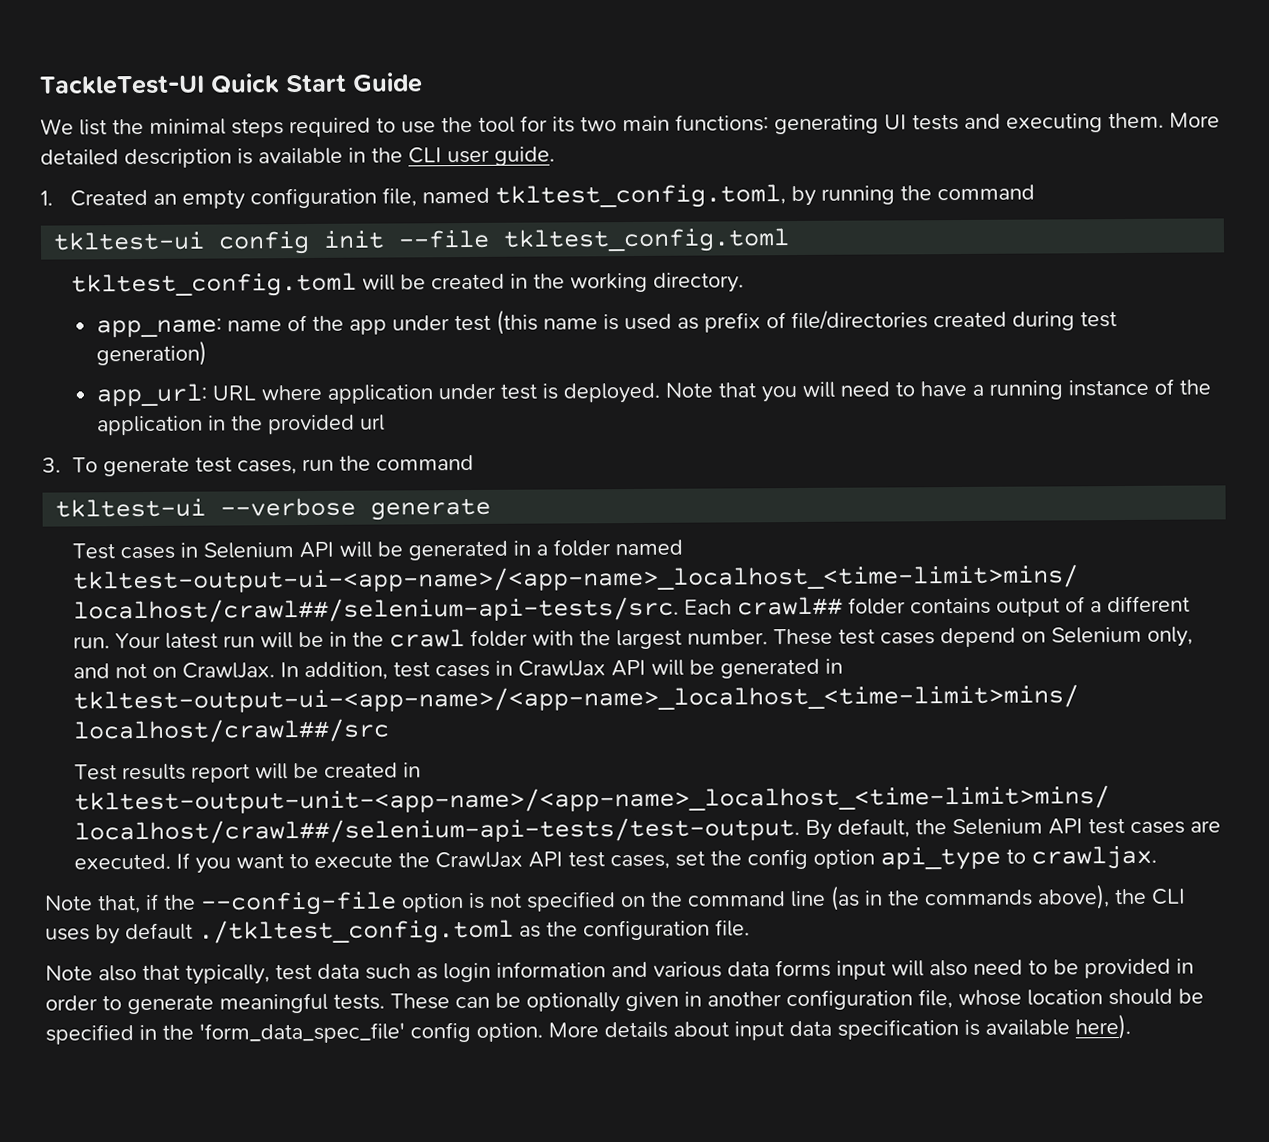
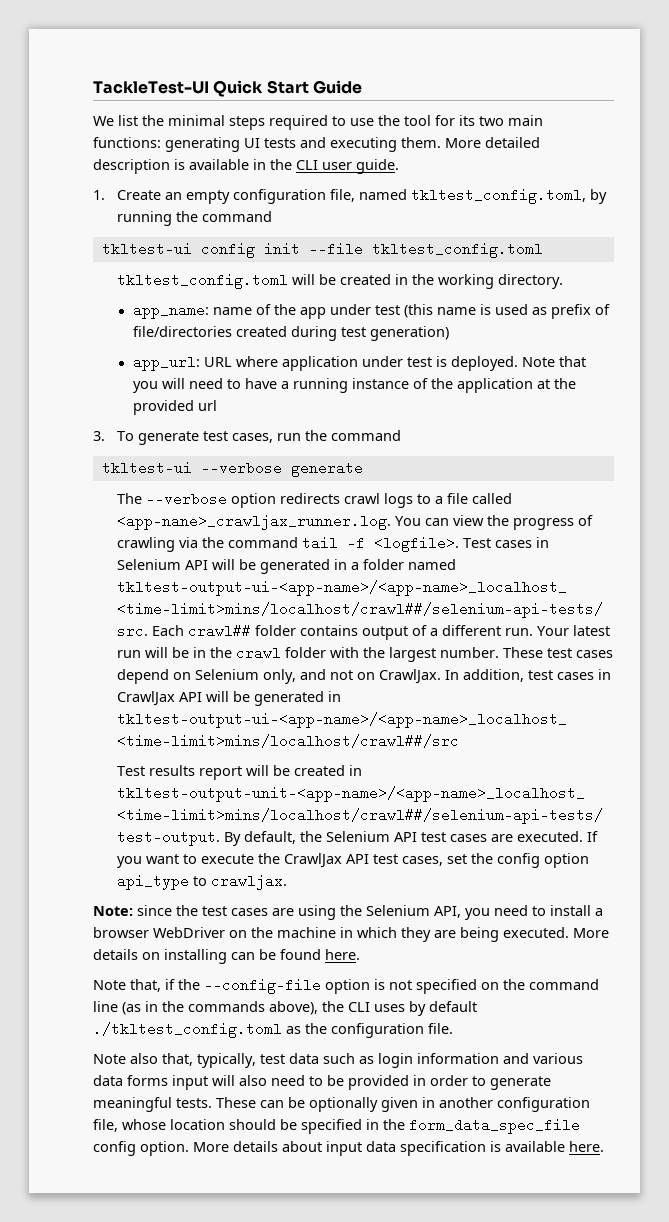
[70,189,149,207] Created -> [116,190,161,200] Create
[207,415,226,431] in -> [536,379,550,389] at
(492, 509) none -> [116,492,512,508] [116,514,593,530] [116,536,459,552] The --verbose option redirects crawl logs to a file called <app-nane>_crawljax_runner.log. You can view the progress of crawling via the command tail -f <logfile>.
(1158, 857) none -> [93,905,603,920] [93,927,609,942] [93,949,360,964] // Note: since the test cases are using the Selenium API, you need to install a browser WebDriver on the machine in which they are being executed. More details on installing can be found here.
[142,964,180,981] that -> [162,1053,193,1066] that,
[199,1022,405,1044] 'form_data_spec_file' -> [409,1118,580,1134] form_data_spec_file
[1075,1013,1131,1040] here). -> [569,1141,604,1152] here.

